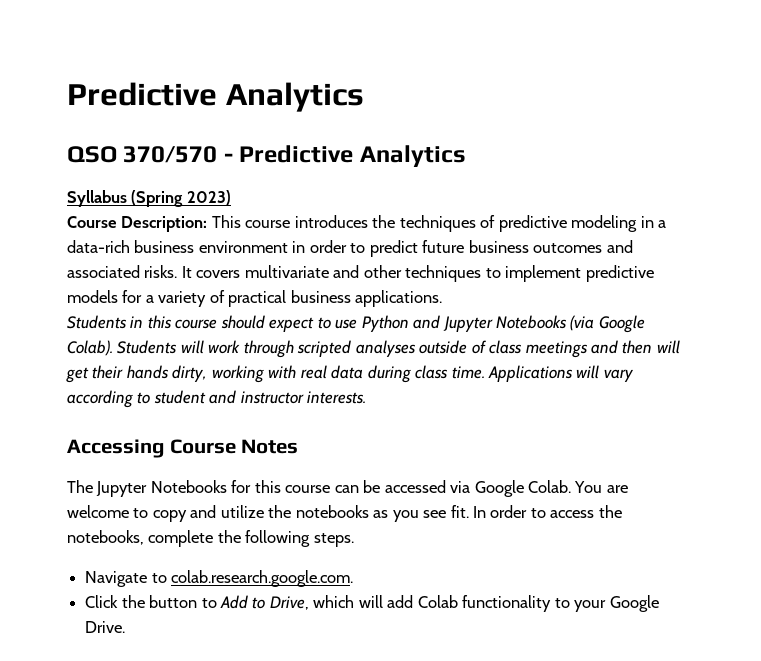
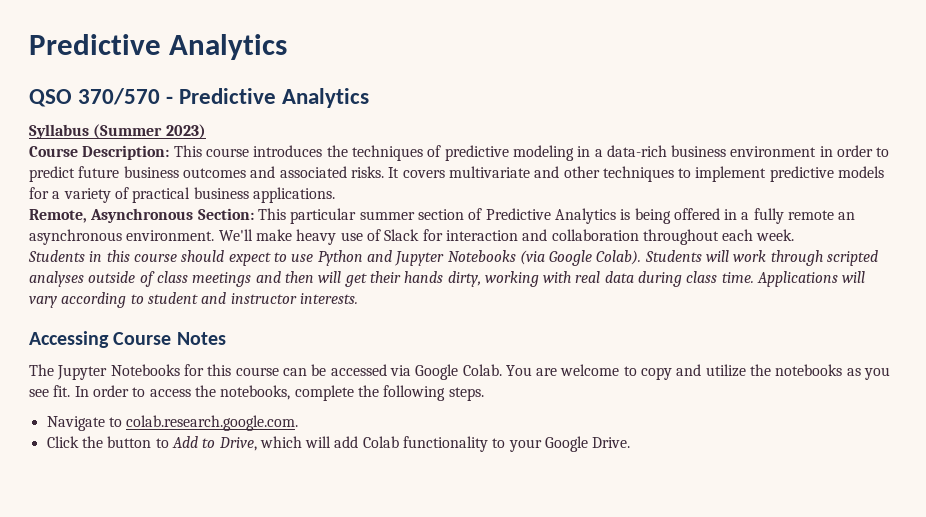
[131,190,184,207] (Spring -> [93,124,163,139] (Summer
(443, 298) none -> [29,208,856,224] [29,229,795,245] // Remote, Asynchronous Section: This particular summer section of Predictive Analytics is being offered in a fully remote an asynchronous environment. We'll make heavy use of Slack for interaction and collaboration throughout each week.

